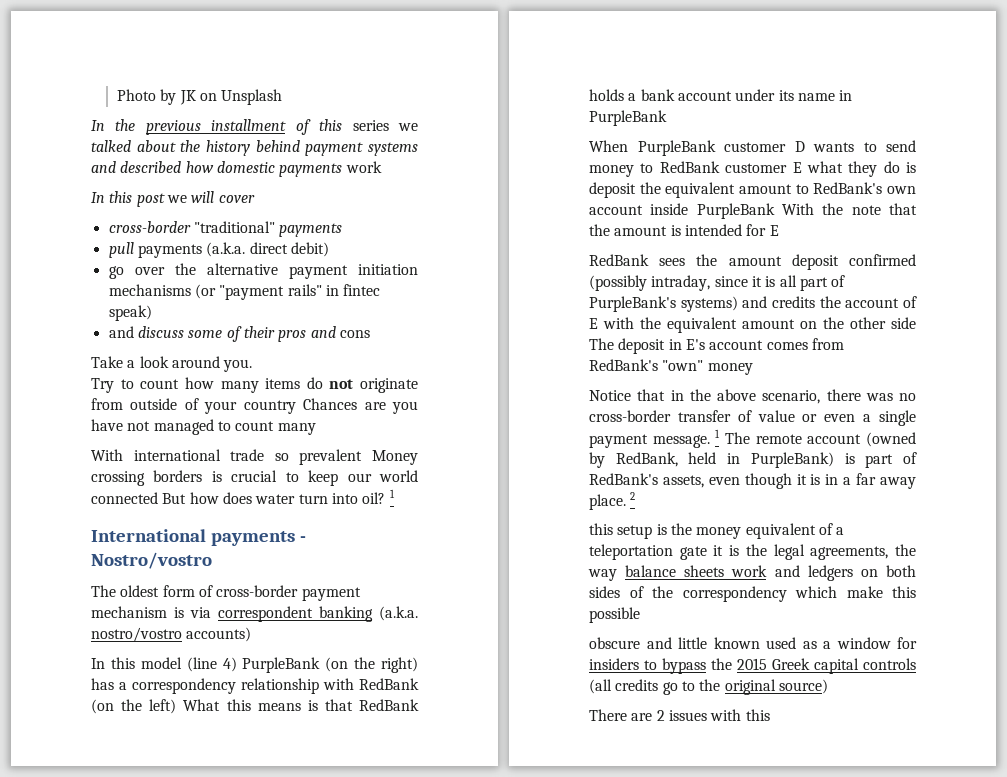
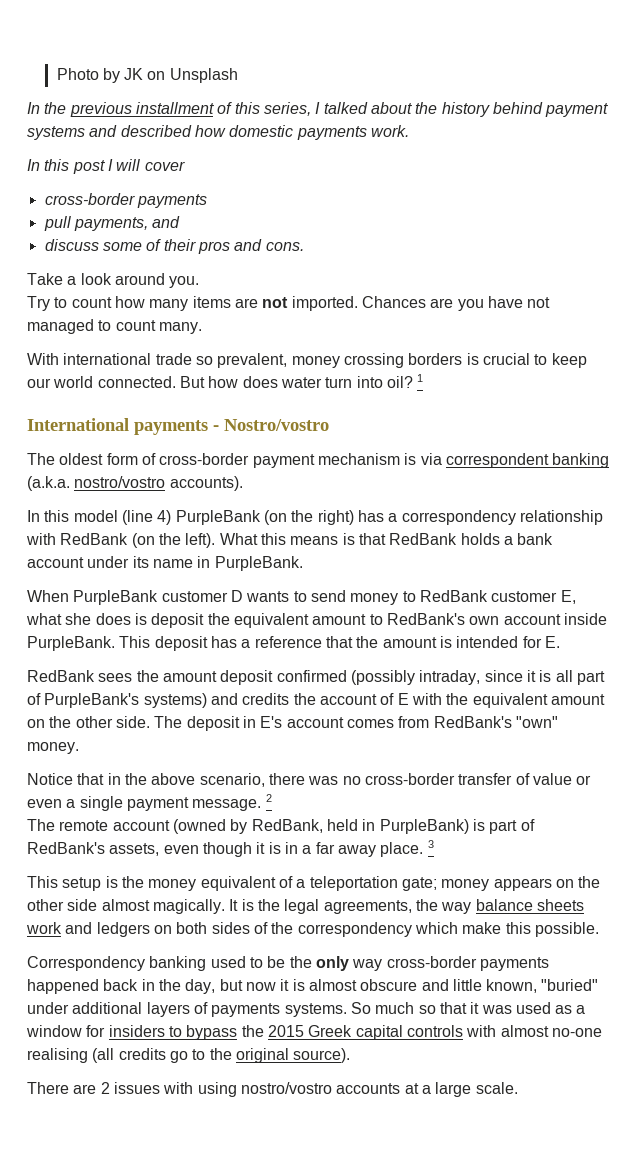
[352,120,418,131] series we -> [263,102,321,116] series, I
[345,161,382,173] work -> [370,125,409,137] work.
[166,195,187,203] we -> [107,159,113,171] I
[193,221,275,233] "traditional" -> (135, 199) none
[137,242,329,258] [108,263,418,279] [108,284,381,300] [108,305,152,321] [108,326,134,338] payments (a.k.a. direct debit) // go over the alternative payment initiation mechanisms (or "payment rails" in fintec speak) // and -> [73,216,181,231] payments, and //
[339,330,370,338] cons -> [265,242,304,251] cons.
[306,377,418,393] [91,398,296,414] do not originate from outside of your country -> [234,296,358,311] are not imported.
[277,423,316,435] many -> [158,322,202,334] many.
[299,449,418,465] prevalent Money -> [217,353,340,368] prevalent, money
[91,492,158,504] connected -> [97,376,176,388] connected.
[186,627,252,642] accounts) -> [169,476,243,491] accounts).
[149,699,177,714] left) -> [185,533,216,548] left).
[589,110,667,126] PurpleBank -> [214,556,303,571] PurpleBank.
[792,161,900,177] E what they do -> [560,590,576,604] [26,613,131,625] E, what she does
[696,203,881,219] PurpleBank With the note -> [27,636,322,651] PurpleBank. This deposit has a reference
[769,225,779,236] E -> [544,636,560,648] E.
[891,317,916,329] side -> [115,716,150,728] side.
[707,363,753,375] money -> [27,742,79,754] money.
[715,429,721,438] 1 -> [265,794,272,802] 2 //
[630,492,636,500] [589,523,613,535] 2 // this -> [427,840,434,848] [27,876,58,888] 3 // This
[679,545,724,560] gate it -> [401,876,601,891] [27,899,239,914] gate; money appears on the other side almost magically. It
[589,607,640,623] [589,637,760,649] possible // obscure and little known -> [534,922,599,937] [27,956,549,971] [27,979,599,994] [27,1002,512,1017] possible. // Correspondency banking used to be the only way cross-border payments happened back in the day, but now it is almost obscure and little known, "buried" under additional layers of payments systems. So much so that it was
(916, 664) none -> [466,1025,602,1037] [27,1048,88,1063] with almost no-one realising
[778,679,828,694] source) -> [293,1048,351,1063] source).
[745,709,770,721] this -> [197,1082,518,1097] using nostro/vostro accounts at a large scale.

